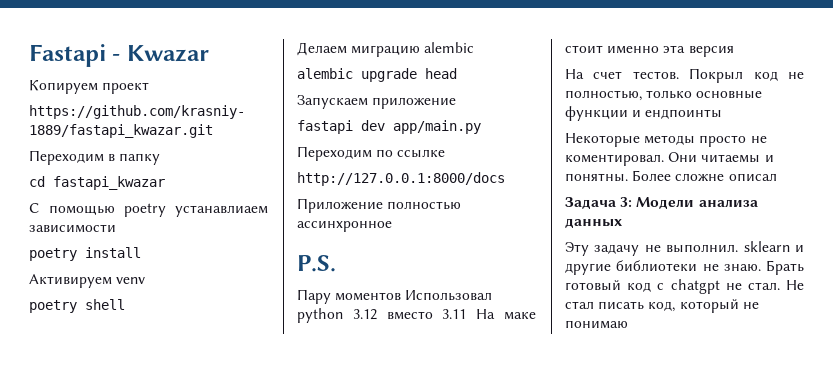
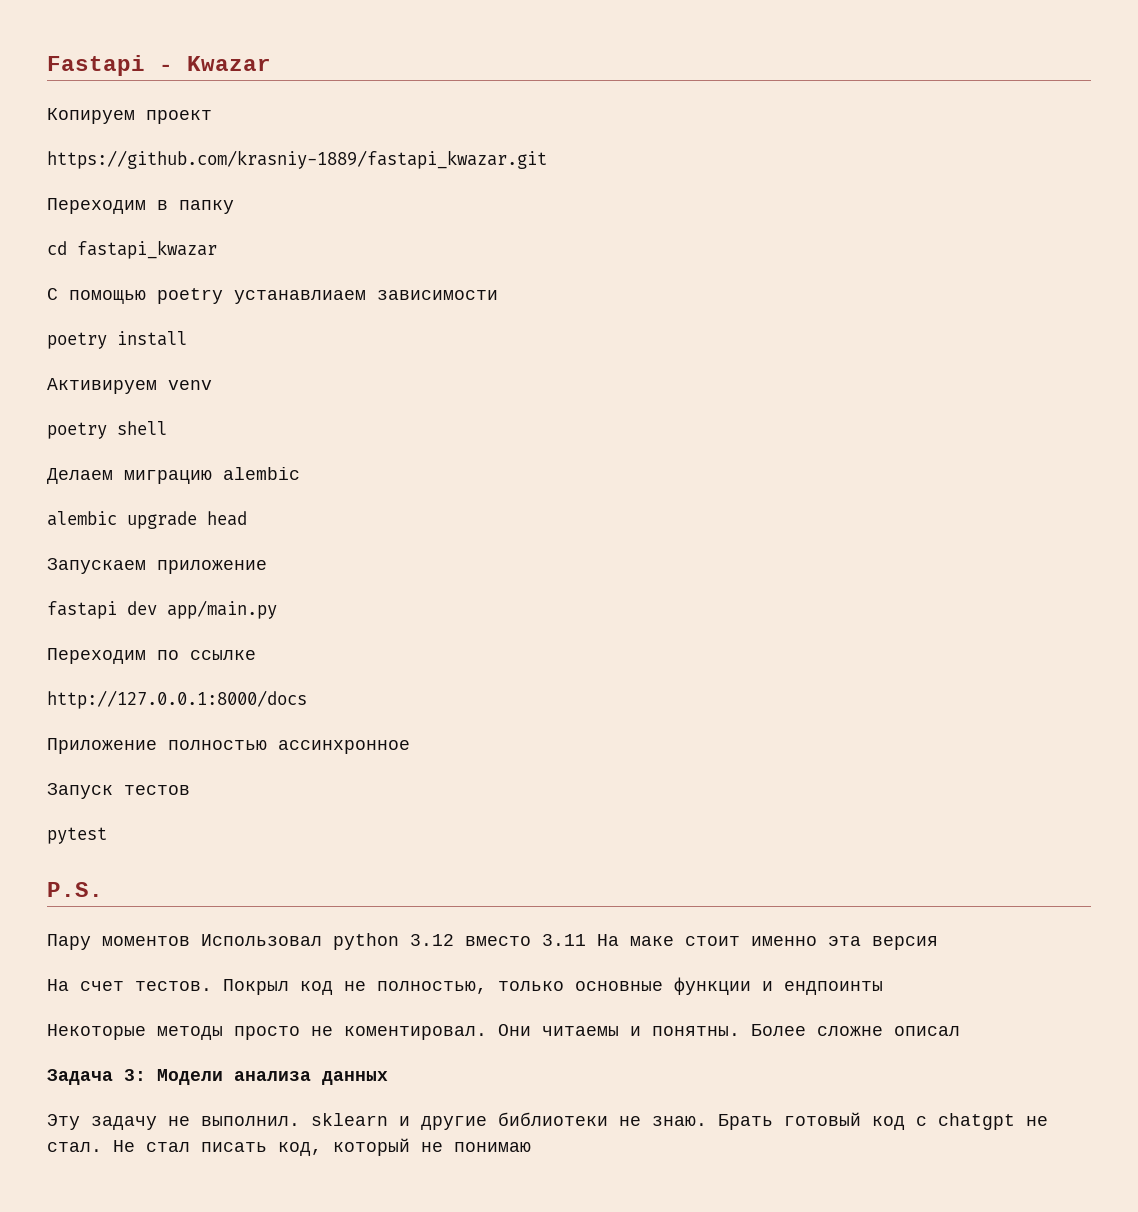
(392, 226) none -> [47,783,190,799] [47,827,107,844] // Запуск тестов // pytest

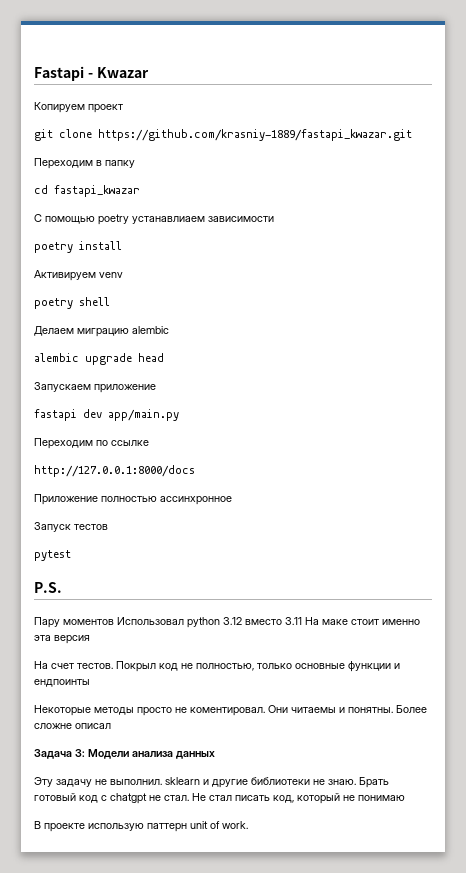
(212, 117) none -> [34,129,92,141] git clone
(531, 1147) none -> [34,821,248,832] // В проекте использую паттерн unit of work.

